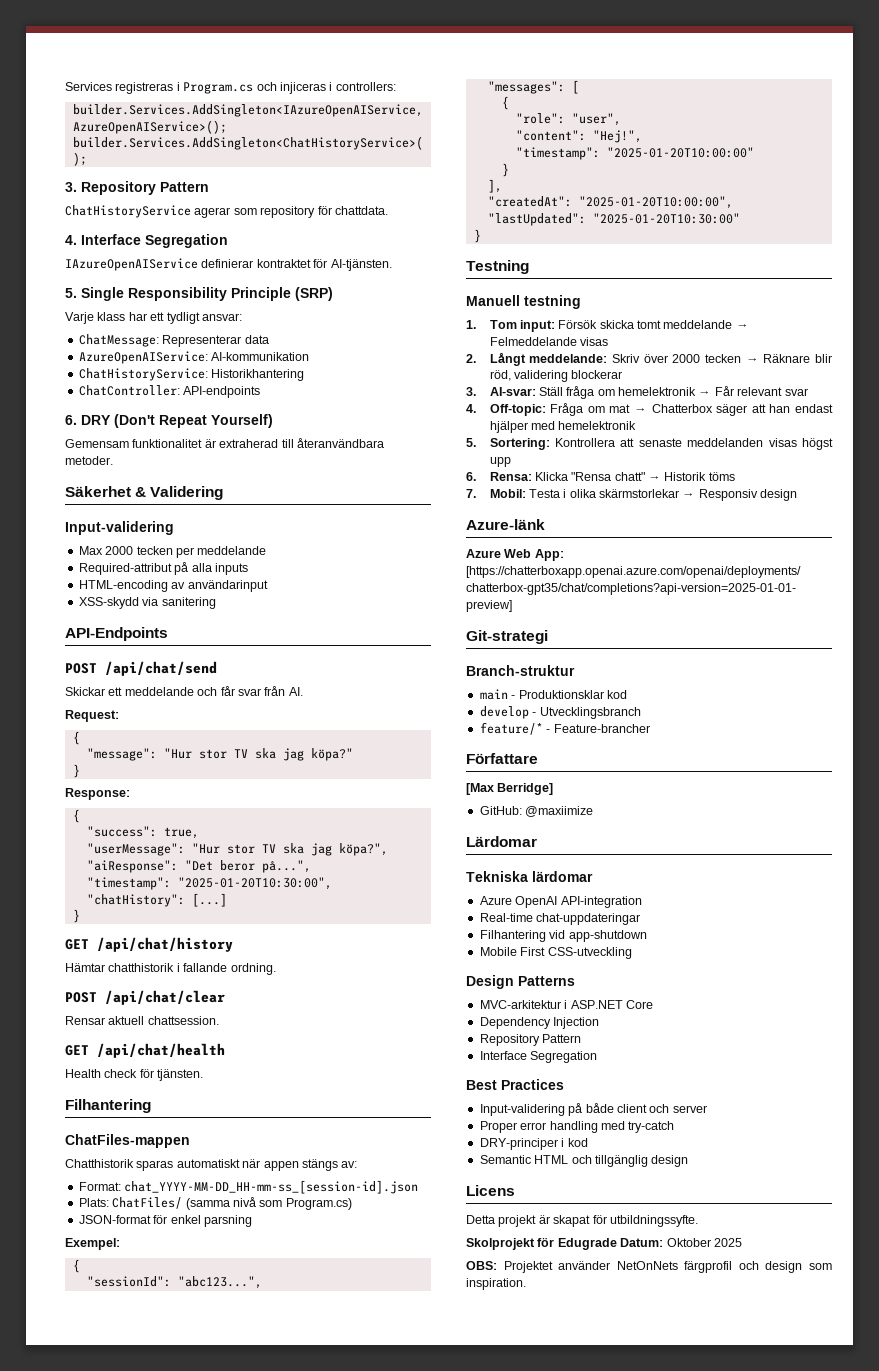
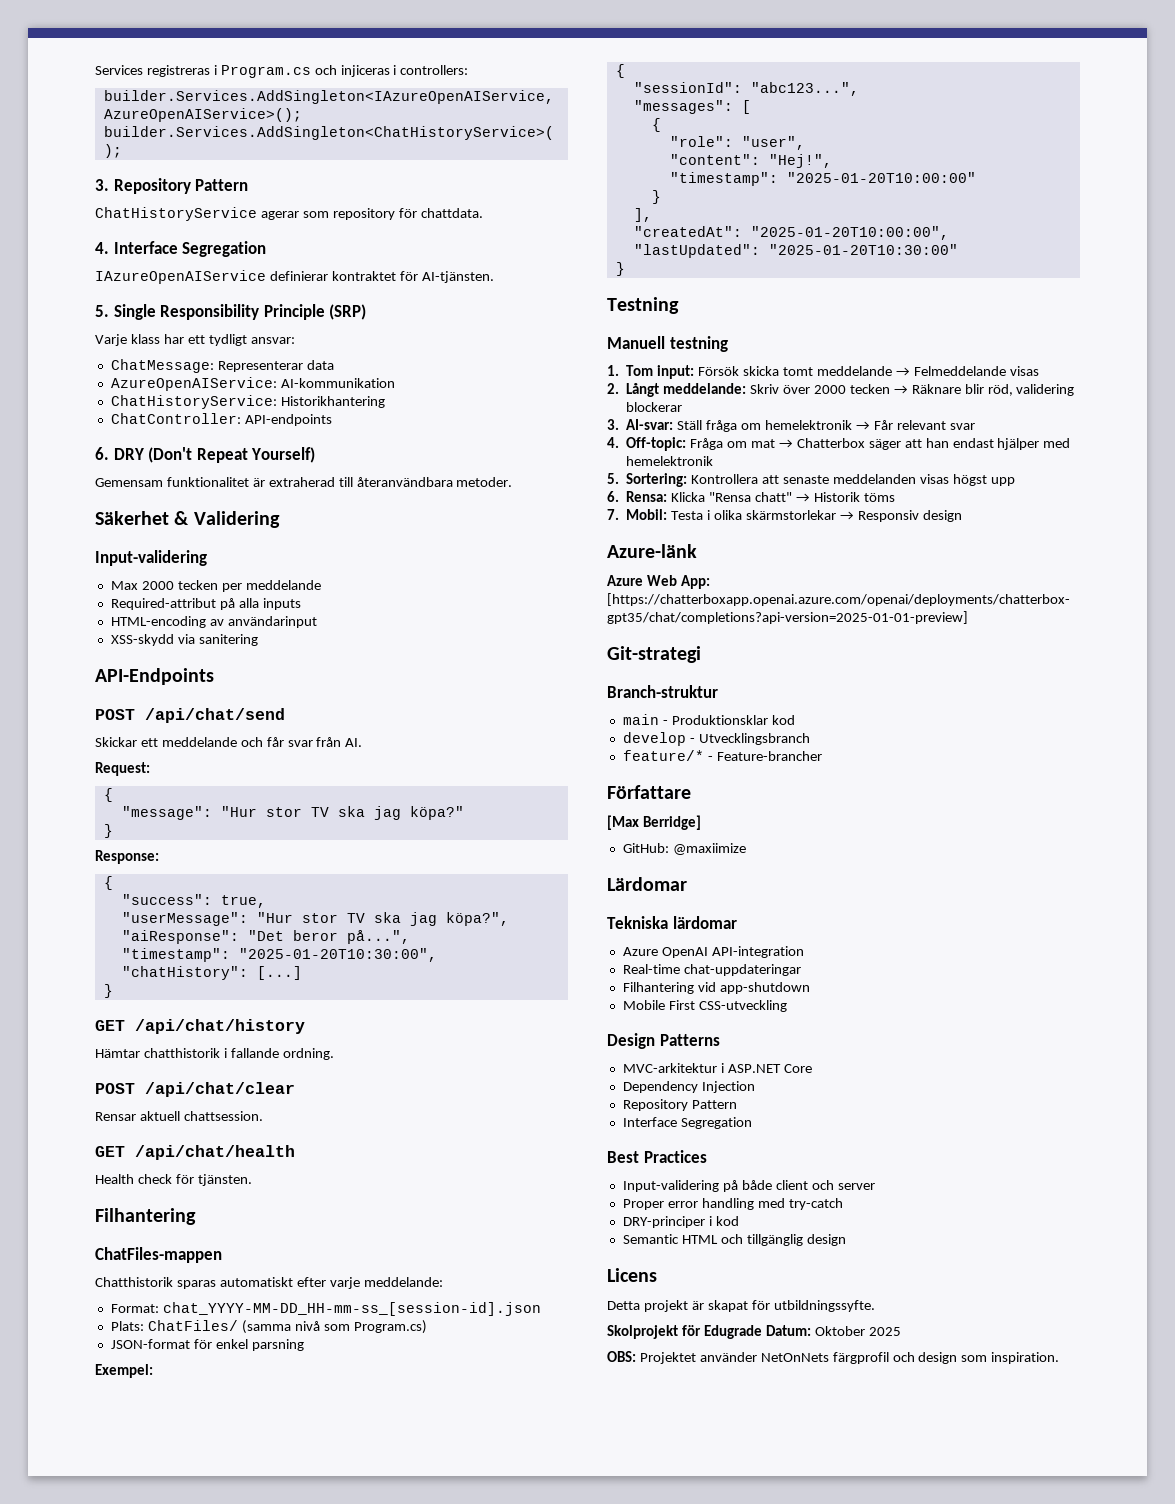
[242,1159,358,1171] när appen stängs av: -> [296,1277,443,1289] efter varje meddelande:

